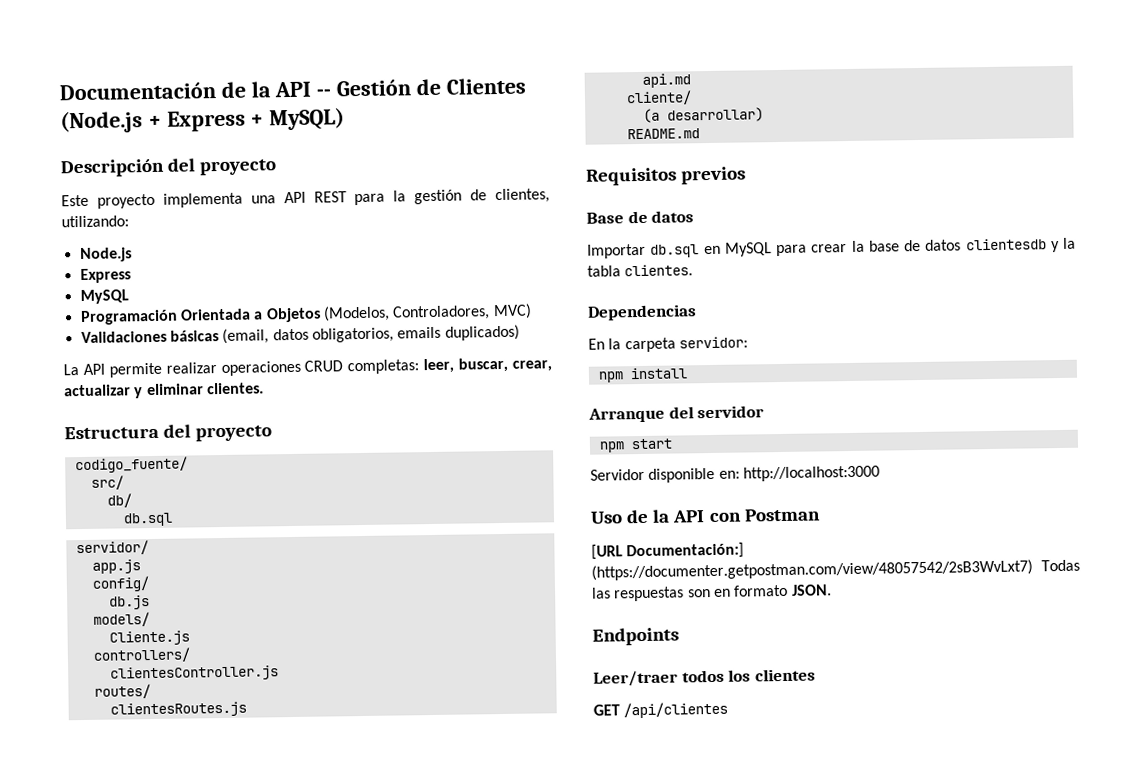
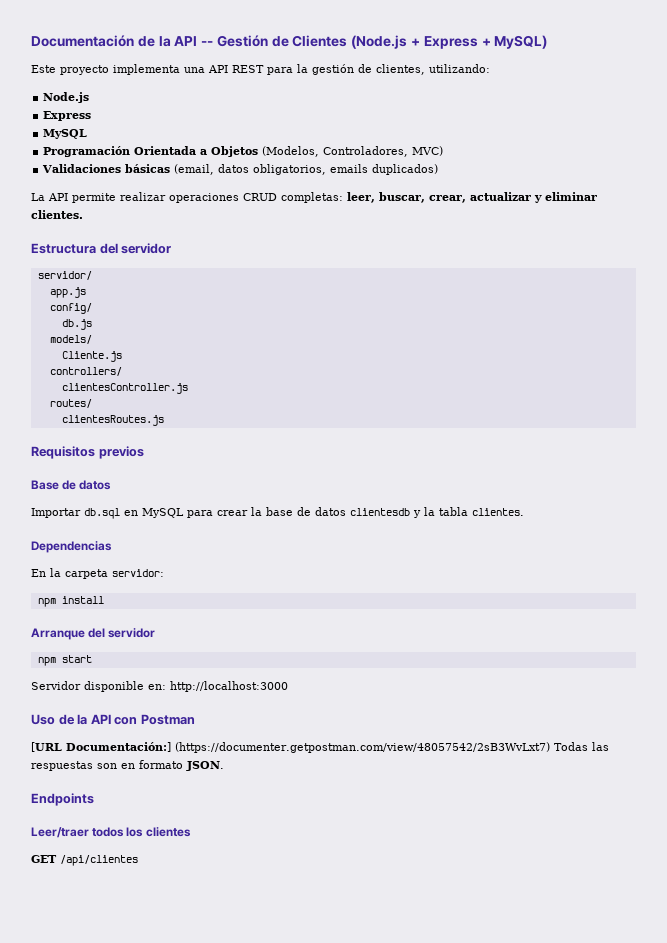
[60,158,278,178] // Descripción del proyecto -> (548, 42) none
[195,425,273,442] [74,456,188,474] [90,475,124,490] [106,493,132,508] [122,512,173,527] proyecto // codigo_fuente/ // src/ // db/ // db.sql -> [121,243,172,254] servidor
[641,73,691,88] [625,90,692,106] [642,107,764,123] [626,128,700,140] // api.md // cliente/ // (a desarrollar) // README.md -> (164, 420) none

